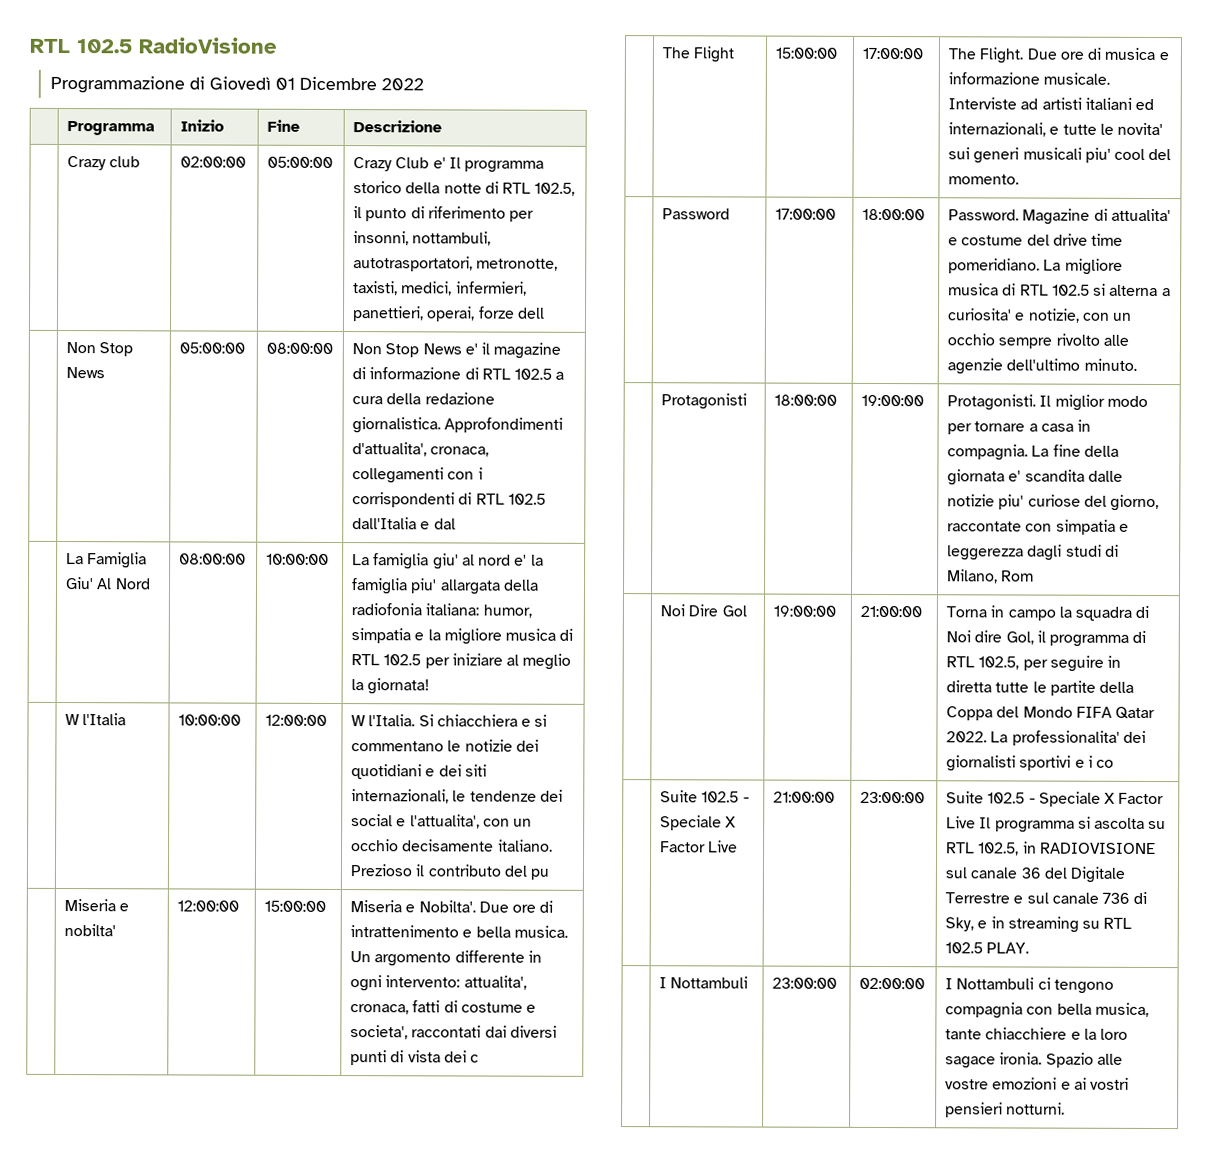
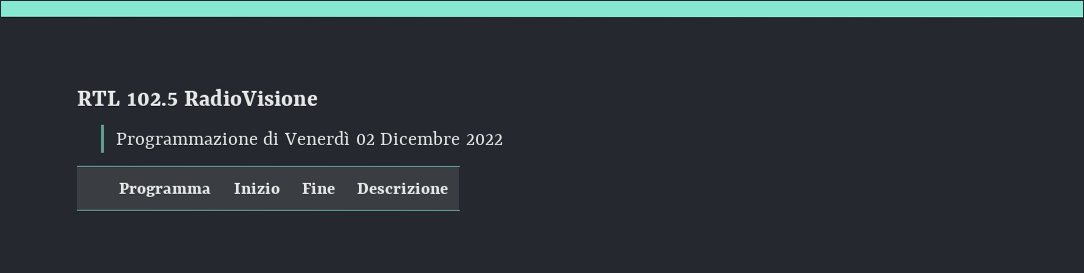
[208,76,295,90] Giovedì 01 -> [282,130,376,145] Venerdì 02
[66,156,141,171] [179,156,246,168] [266,156,333,168] [352,157,545,173] [352,181,576,196] [352,206,535,222] [352,231,492,246] [352,256,559,272] [352,281,527,296] [351,306,545,322] [65,342,134,357] [65,367,105,379] [178,342,245,354] [265,342,333,354] [351,342,562,359] [351,367,565,380] [351,392,495,405] [351,417,564,434] [351,442,490,457] [351,467,483,484] [351,492,546,508] [351,517,456,530] [65,552,148,569] [64,577,151,590] [178,553,246,565] [265,553,329,565] [351,553,544,570] [350,578,539,595] [350,603,532,618] [350,628,574,645] [350,653,572,670] [350,678,431,695] [64,713,127,726] [177,714,241,726] [264,714,327,726] [350,714,548,727] [350,739,539,752] [350,764,487,780] [350,789,563,804] [350,814,533,829] [350,839,553,852] [349,864,550,880] [63,899,130,912] [63,924,116,937] [176,900,239,912] [263,900,326,912] [349,900,554,913] [349,925,568,938] [349,950,542,967] [349,975,527,992] [349,1000,537,1015] [349,1025,557,1040] [349,1050,480,1066] [661,46,735,63] [774,47,837,59] [861,47,923,60] [947,47,1169,64] [947,72,1111,85] [947,97,1155,110] [947,122,1164,137] [947,147,1172,164] [947,174,1019,185] [661,208,730,220] [774,208,836,220] [861,208,925,221] [947,208,1171,225] [947,233,1124,246] [947,258,1123,275] [947,283,1171,297] [946,308,1133,323] [946,333,1129,349] [946,358,1137,375] [660,393,747,410] [773,394,837,406] [860,394,924,407] [946,394,1148,411] [946,419,1092,435] [946,444,1119,461] [946,469,1123,486] [946,494,1160,512] [946,519,1129,535] [946,544,1119,561] [946,569,1035,584] [659,604,747,617] [772,605,836,617] [859,605,922,618] [945,605,1150,621] [945,630,1147,647] [945,655,1122,672] [945,680,1135,696] [945,706,1156,721] [945,730,1146,746] [945,755,1115,772] [659,790,750,803] [659,815,737,831] [659,840,739,853] [772,791,835,803] [859,791,925,804] [945,791,1165,807] [945,816,1167,833] [945,841,1156,856] [944,866,1126,883] [944,891,1148,904] [944,916,1133,933] [944,942,1030,954] [658,976,749,989] [771,977,837,989] [858,977,925,990] [944,977,1114,994] [944,1002,1149,1019] [944,1027,1129,1040] [944,1052,1123,1069] [944,1077,1130,1090] [944,1102,1066,1118] // | Crazy club | 02:00:00 | 05:00:00 | Crazy Club e' Il programma storico della notte di RTL 102.5, il punto di riferimento per insonni, nottambuli, autotrasportatori, metronotte, taxisti, medici, infermieri, panettieri, operai, forze dell // | Non Stop News | 05:00:00 | 08:00:00 | Non Stop News e' il magazine di informazione di RTL 102.5 a cura della redazione giornalistica. Approfondimenti d'attualita', cronaca, collegamenti con i corrispondenti di RTL 102.5 dall'Italia e dal // | La Famiglia Giu' Al Nord | 08:00:00 | 10:00:00 | La famiglia giu' al nord e' la famiglia piu' allargata della radiofonia italiana: humor, simpatia e la migliore musica di RTL 102.5 per iniziare al meglio la giornata! // | W l'Italia | 10:00:00 | 12:00:00 | W l'Italia. Si chiacchiera e si commentano le notizie dei quotidiani e dei siti internazionali, le tendenze dei social e l'attualita', con un occhio decisamente italiano. Prezioso il contributo del pu // | Miseria e nobilta' | 12:00:00 | 15:00:00 | Miseria e Nobilta'. Due ore di intrattenimento e bella musica. Un argomento differente in ogni intervento: attualita', cronaca, fatti di costume e societa', raccontati dai diversi punti di vista dei c // | The Flight | 15:00:00 | 17:00:00 | The Flight. Due ore di musica e informazione musicale. Interviste ad artisti italiani ed internazionali, e tutte le novita' sui generi musicali piu' cool del momento. // | Password | 17:00:00 | 18:00:00 | Password. Magazine di attualita' e costume del drive time pomeridiano. La migliore musica di RTL 102.5 si alterna a curiosita' e notizie, con un occhio sempre rivolto alle agenzie dell'ultimo minuto. // | Protagonisti | 18:00:00 | 19:00:00 | Protagonisti. Il miglior modo per tornare a casa in compagnia. La fine della giornata e' scandita dalle notizie piu' curiose del giorno, raccontate con simpatia e leggerezza dagli studi di Milano, Rom // | Noi Dire Gol | 19:00:00 | 21:00:00 | Torna in campo la squadra di Noi dire Gol, il programma di RTL 102.5, per seguire in diretta tutte le partite della Coppa del Mondo FIFA Qatar 2022. La professionalita' dei giornalisti sportivi e i co // | Suite 102.5 - Speciale X Factor Live | 21:00:00 | 23:00:00 | Suite 102.5 - Speciale X Factor Live Il programma si ascolta su RTL 102.5, in RADIOVISIONE sul canale 36 del Digitale Terrestre e sul canale 736 di Sky, e in streaming su RTL 102.5 PLAY. // | I Nottambuli | 23:00:00 | 02:00:00 | I Nottambuli ci tengono compagnia con bella musica, tante chiacchiere e la loro sagace ironia. Spazio alle vostre emozioni e ai vostri pensieri notturni. -> (448, 187) none

